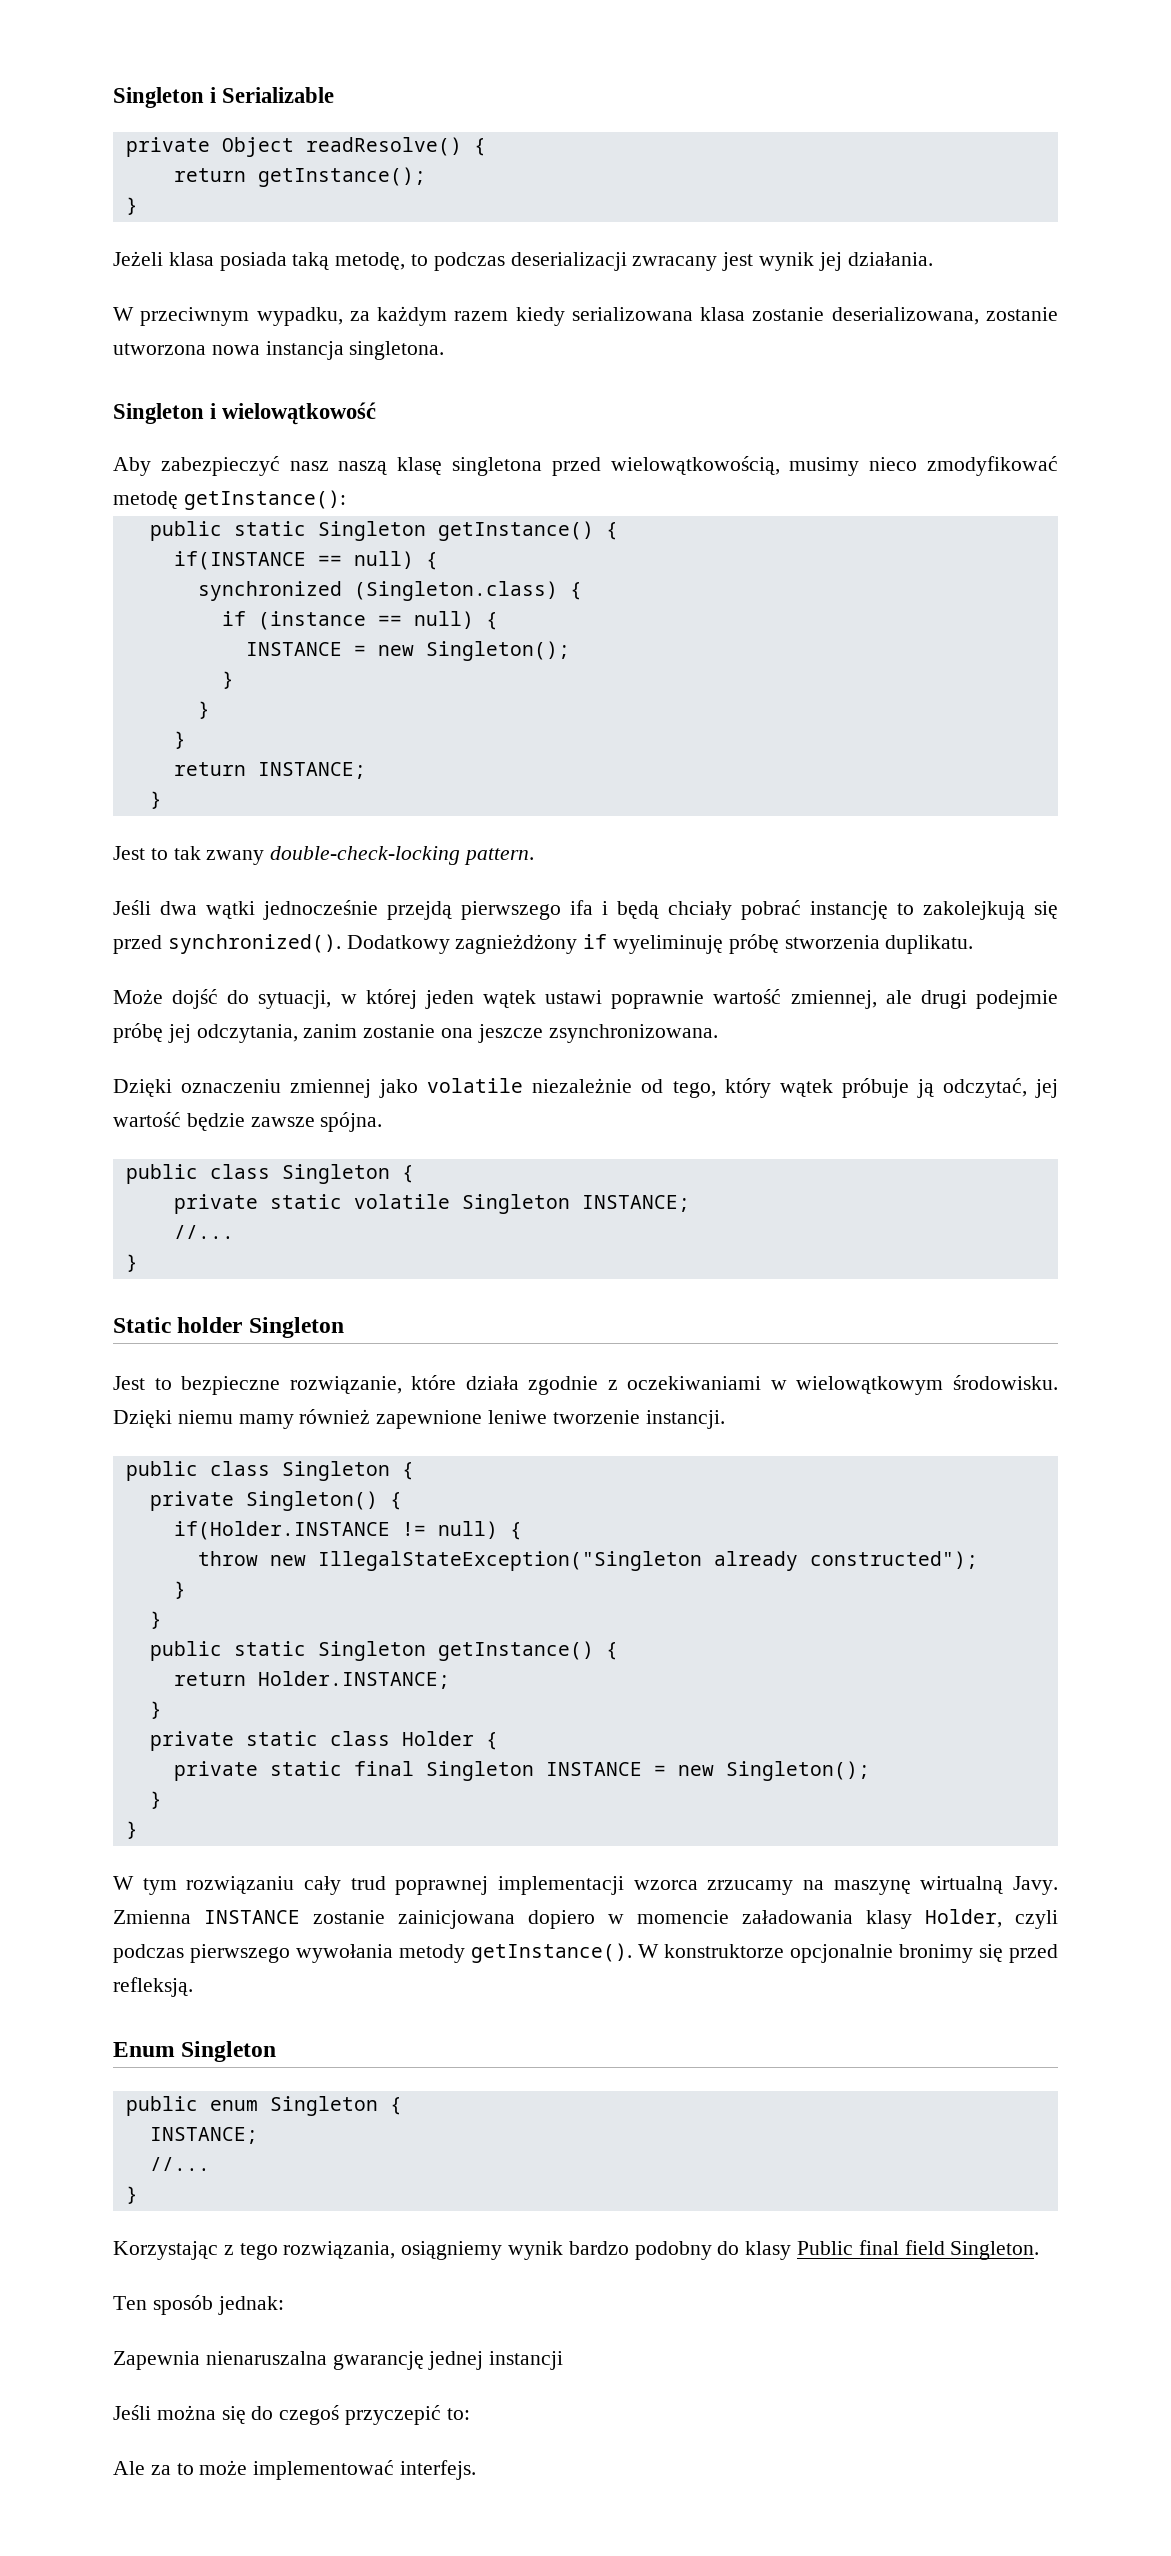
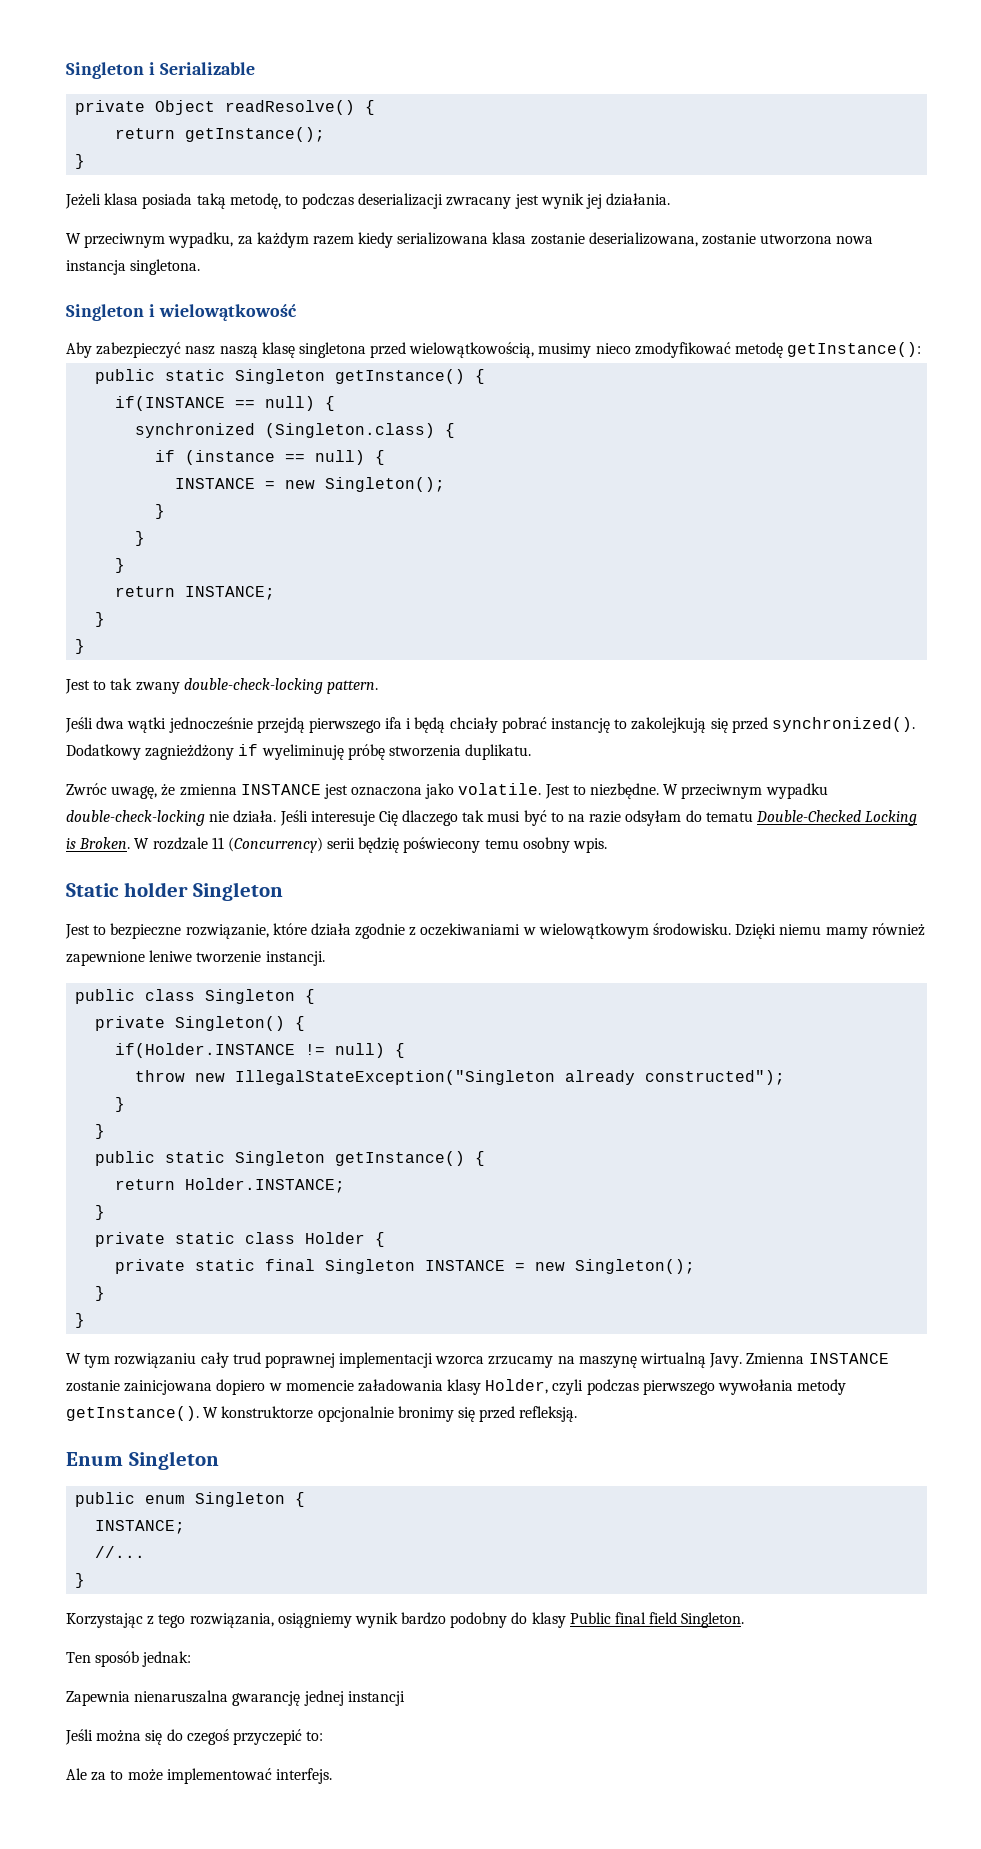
(162, 800) none -> [75,639,86,654] // }
[113,989,1058,1009] [113,1023,718,1043] [113,1078,1059,1098] [113,1112,383,1132] [125,1164,414,1184] [173,1194,690,1214] [173,1225,234,1239] [125,1254,138,1272] Może dojść do sytuacji, w której jeden wątek ustawi poprawnie wartość zmiennej, ale drugi podejmie próbę jej odczytania, zanim zostanie ona jeszcze zsynchronizowana. // Dzięki oznaczeniu zmiennej jako volatile niezależnie od tego, który wątek próbuje ją odczytać, jej wartość będzie zawsze spójna. // public class Singleton { // private static volatile Singleton INSTANCE; // //... // } -> [66,783,828,799] [66,810,918,826] [66,837,608,853] Zwróc uwagę, że zmienna INSTANCE jest oznaczona jako volatile. Jest to niezbędne. W przeciwnym wypadku double-check-locking nie działa. Jeśli interesuje Cię dlaczego tak musi być to na razie odsyłam do tematu Double-Checked Locking is Broken. W rozdzale 11 (Concurrency) serii będzię poświecony temu osobny wpis.

